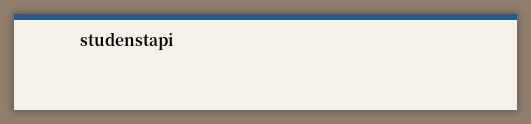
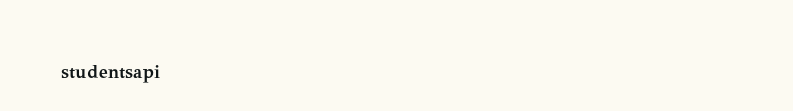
[80,32,173,50] studenstapi -> [61,65,160,83] studentsapi

